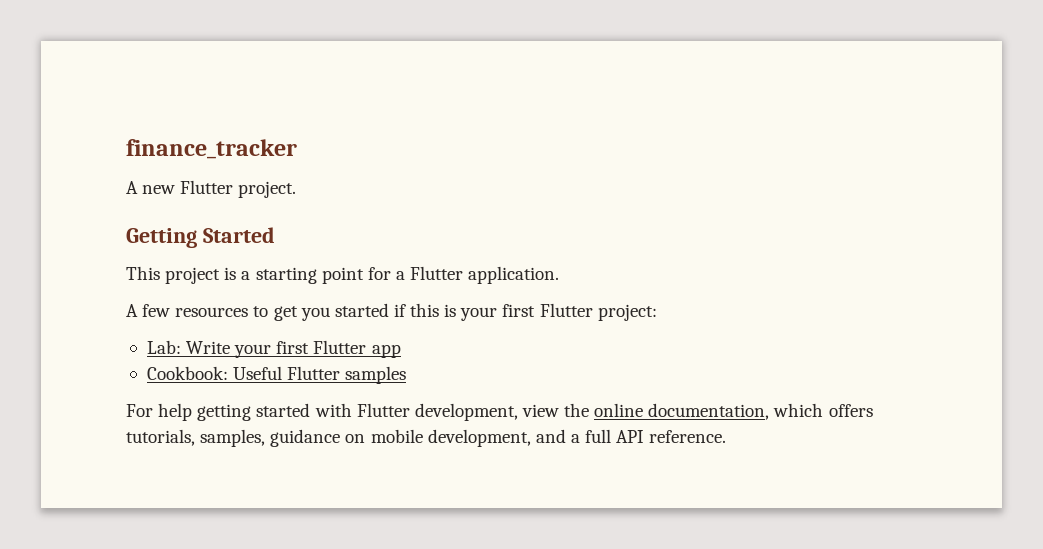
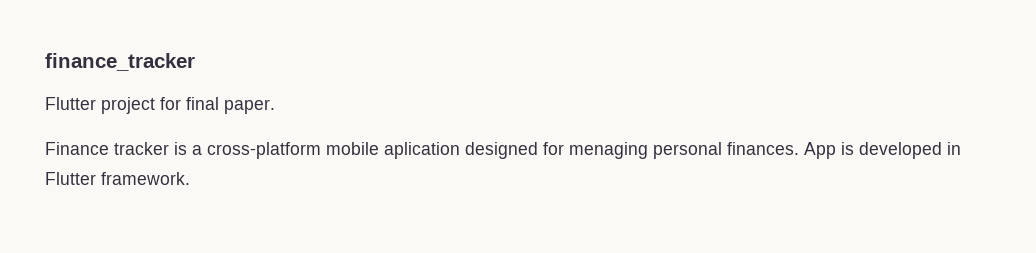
[126,180,297,198] [126,227,275,248] [126,266,560,284] [126,303,657,321] [146,340,401,358] [146,366,407,384] [126,403,873,421] [126,429,727,447] A new Flutter project. // Getting Started // This project is a starting point for a Flutter application. // A few resources to get you started if this is your first Flutter project: // Lab: Write your first Flutter app // Cookbook: Useful Flutter samples // For help getting started with Flutter development, view the online documentation, which offers tutorials, samples, guidance on mobile development, and a full API reference. -> [45,97,275,114] [45,142,961,159] [45,172,190,185] Flutter project for final paper. // Finance tracker is a cross-platform mobile aplication designed for menaging personal finances. App is developed in Flutter framework.

